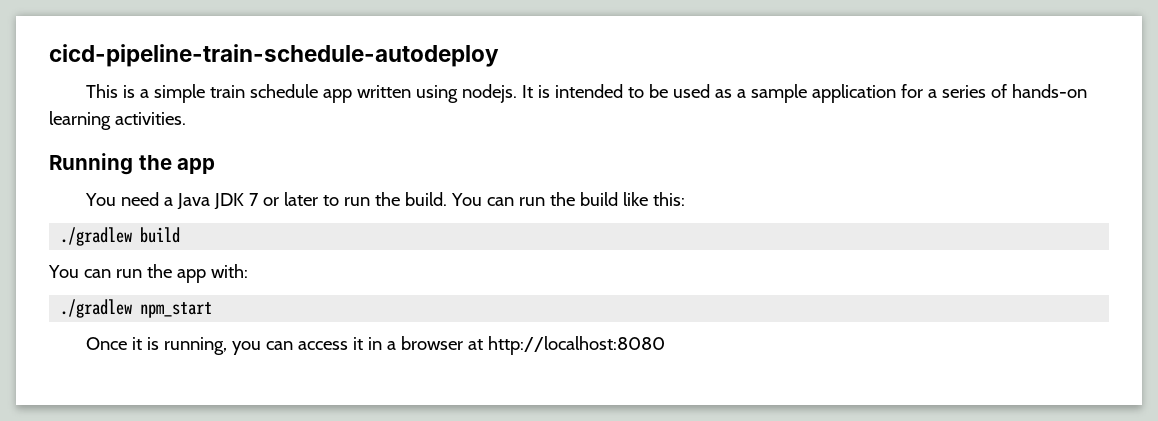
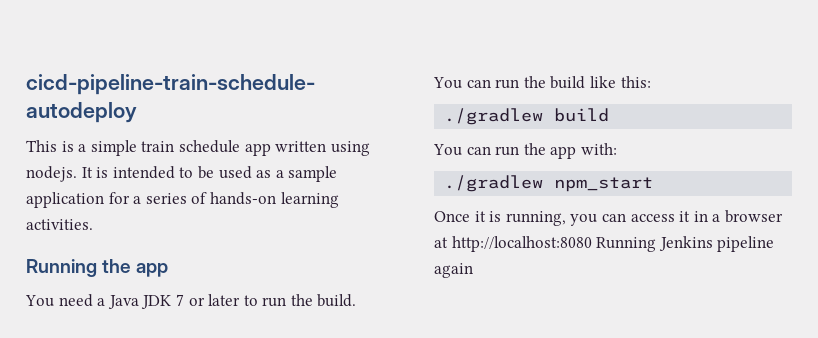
(666, 345) none -> [596,236,775,252] [434,263,473,278] Running Jenkins pipeline again

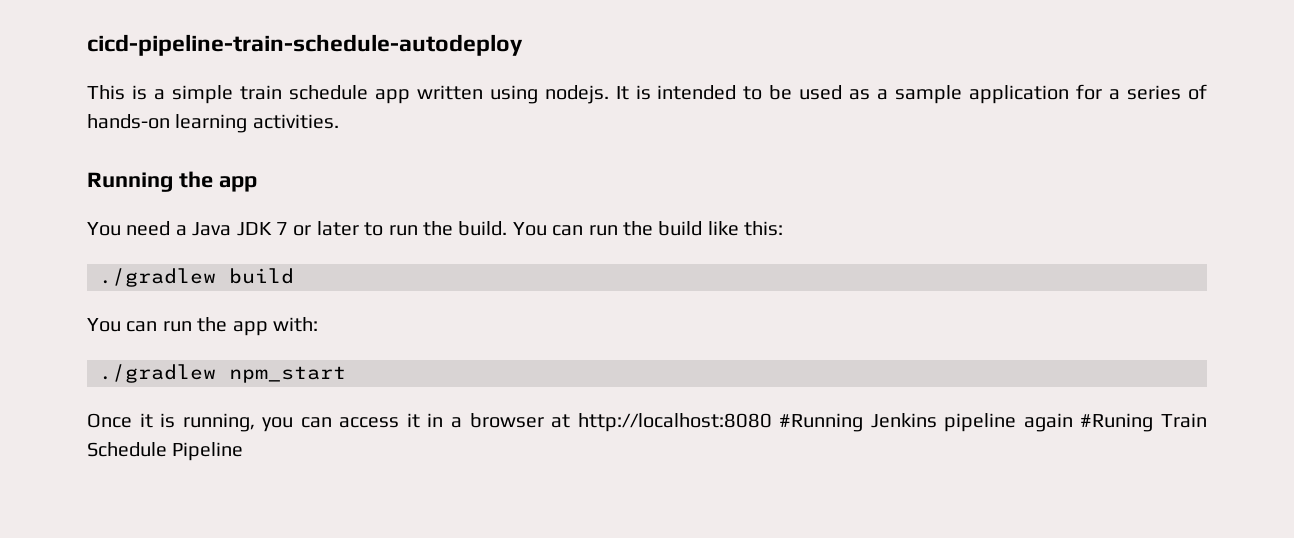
[596,237,657,252] Running -> [779,413,864,432] #Running
(473, 270) none -> [1080,413,1207,432] [87,442,244,461] #Runing Train Schedule Pipeline

